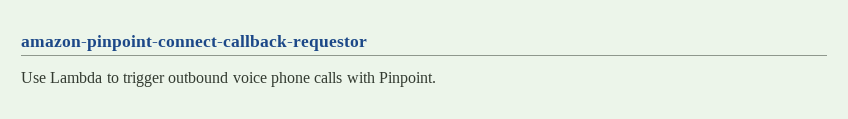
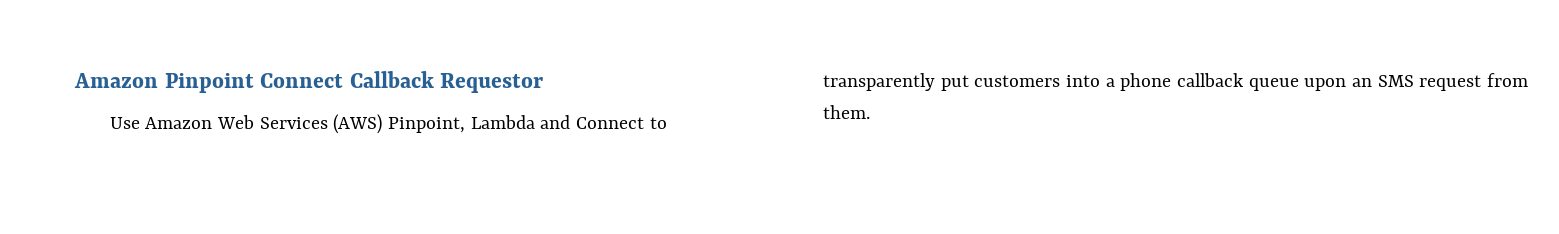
[21,35,367,51] [21,72,436,87] amazon-pinpoint-connect-callback-requestor // Use Lambda to trigger outbound voice phone calls with Pinpoint. -> [74,71,544,93] [109,114,667,134] [823,73,1529,91] [823,105,870,119] Amazon Pinpoint Connect Callback Requestor // Use Amazon Web Services (AWS) Pinpoint, Lambda and Connect to transparently put customers into a phone callback queue upon an SMS request from them.

